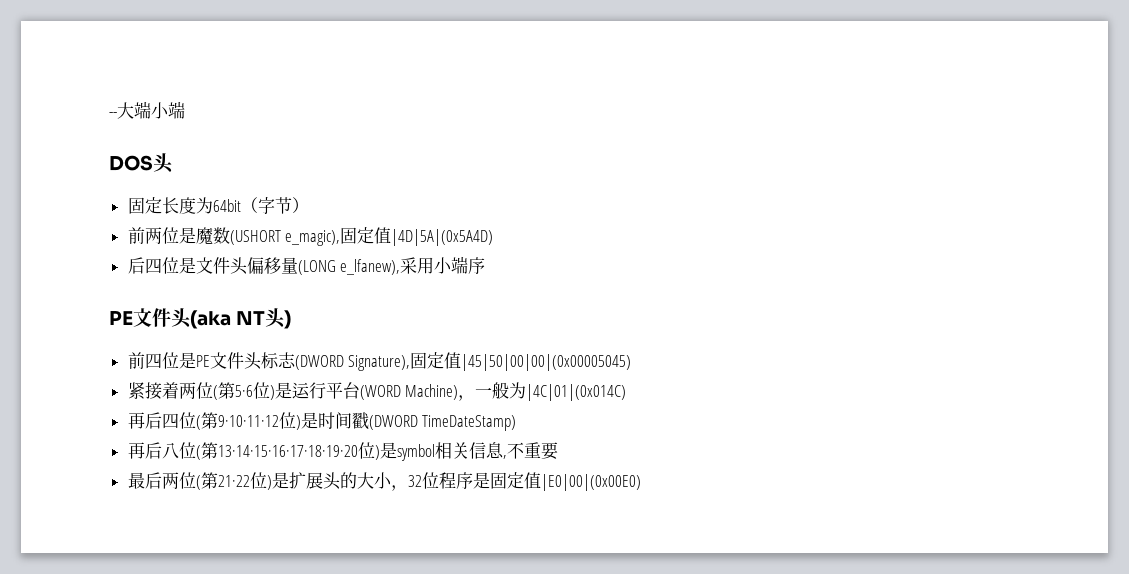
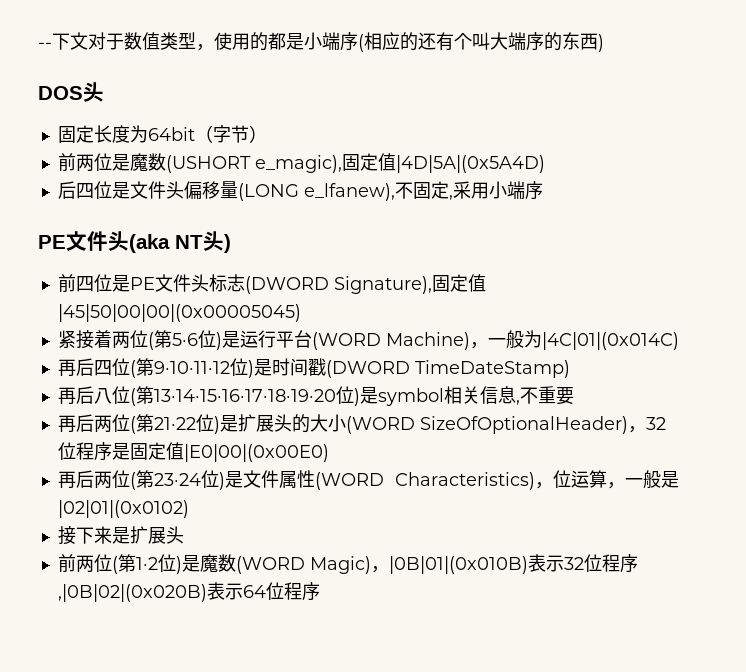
[117,101,185,119] 大端小端 -> [52,32,604,52] 下文对于数值类型，使用的都是小端序(相应的还有个叫大端序的东西)
(401, 267) none -> [394,181,453,200] 不固定,
[127,472,145,489] 最 -> [57,415,76,433] 再
(392, 480) none -> [345,416,628,434] (WORD SizeOfOptionalHeader)
(641, 482) none -> [57,470,679,490] [57,500,189,518] [57,526,184,545] [57,554,638,574] [57,582,320,602] // 再后两位(第23·24位)是文件属性(WORD Characteristics)，位运算，一般是|02|01|(0x0102) // 接下来是扩展头 // 前两位(第1·2位)是魔数(WORD Magic)，|0B|01|(0x010B)表示32位程序,|0B|02|(0x020B)表示64位程序

